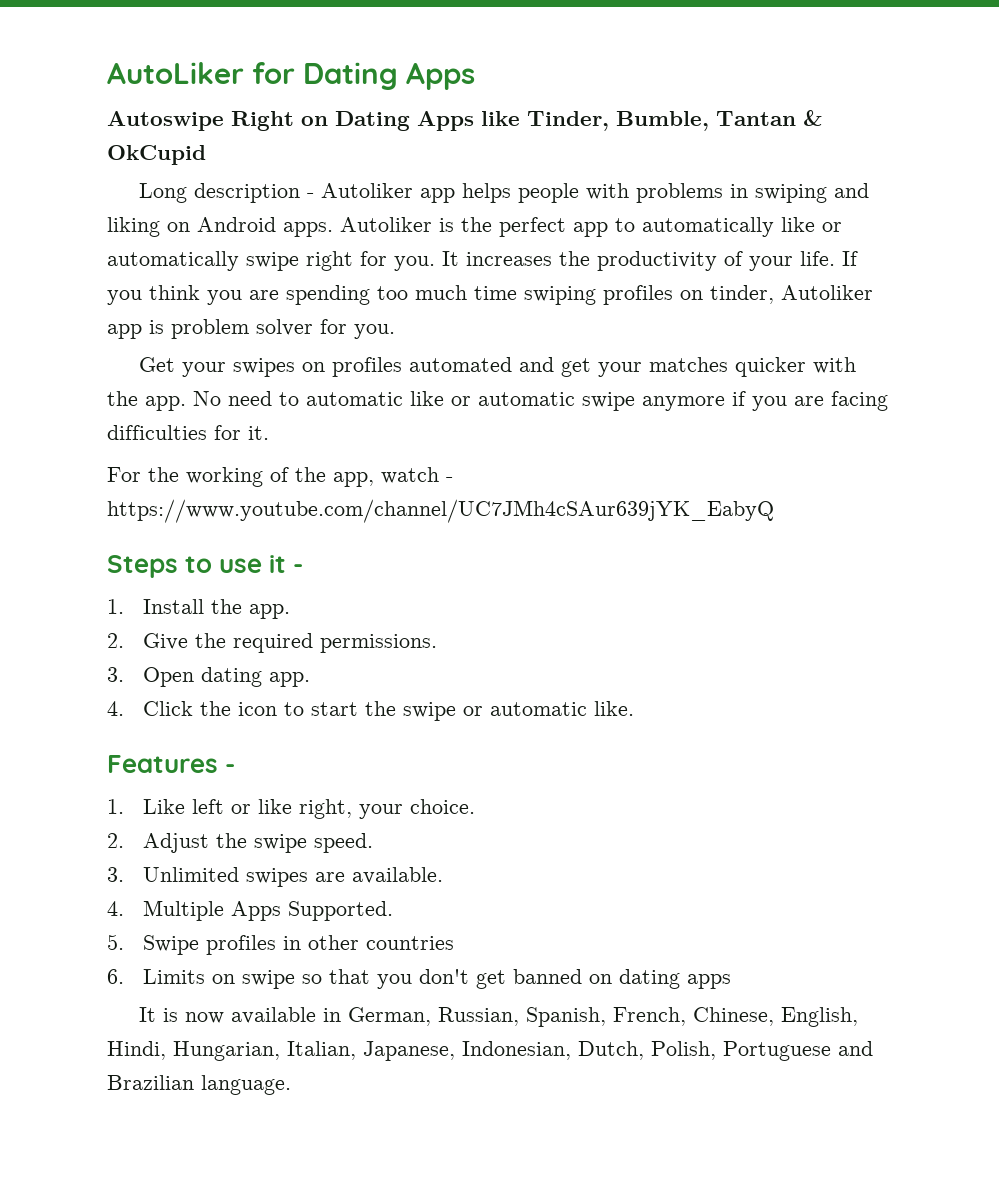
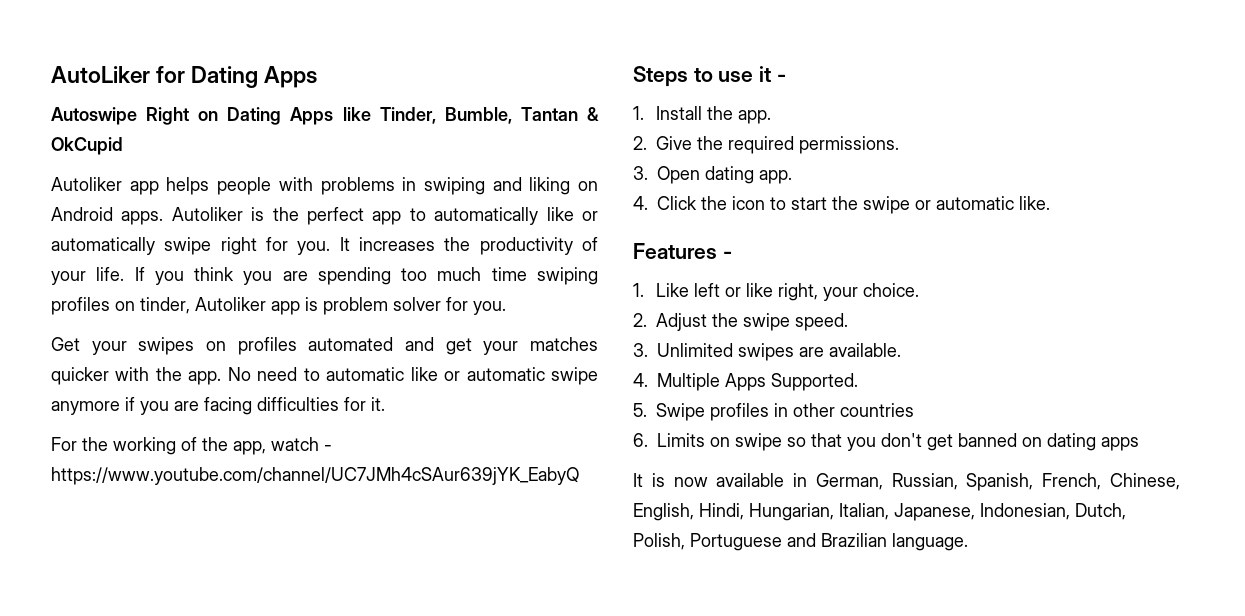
[138,183,314,203] Long description - -> (123, 146) none

